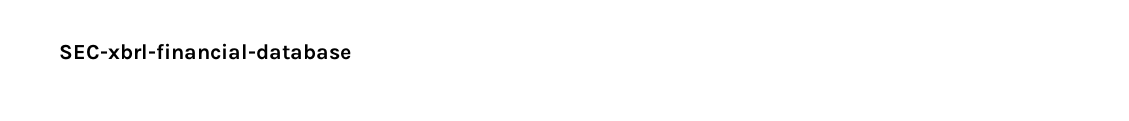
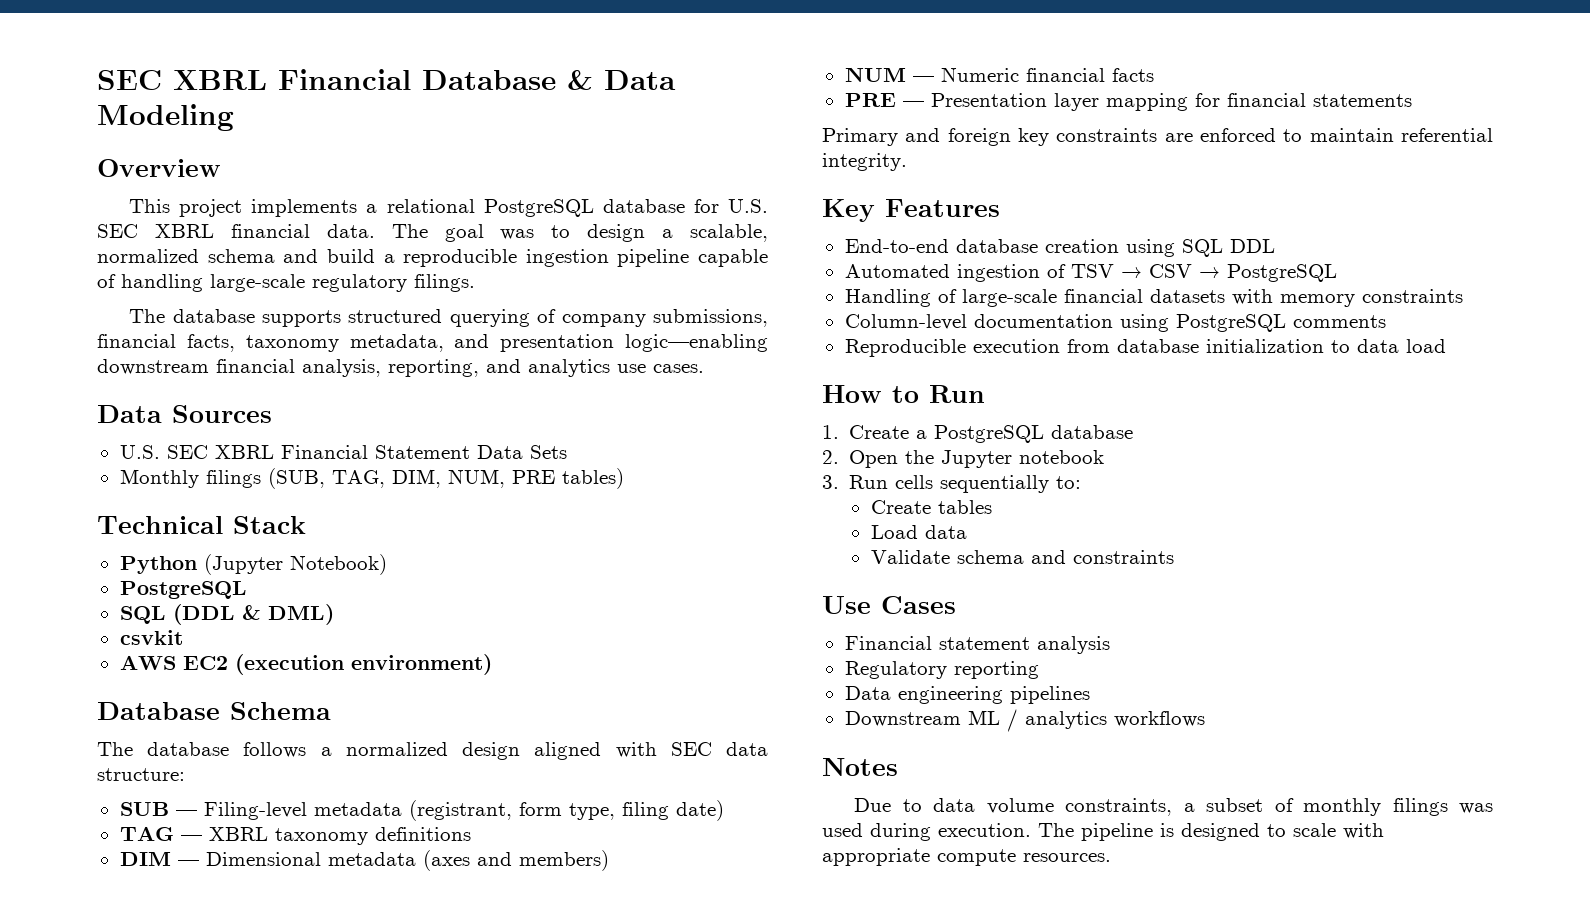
[59,43,351,60] SEC-xbrl-financial-database -> [97,69,676,90] [97,104,234,131] [97,159,221,177] [129,199,768,217] [97,224,768,242] [97,249,768,267] [97,274,475,292] [129,309,769,327] [97,334,768,352] [97,359,704,377] [97,405,272,423] [119,445,567,459] [119,468,624,489] [97,516,306,534] [119,554,387,575] [119,581,247,599] [119,604,334,625] [119,630,183,645] [119,654,492,675] [97,702,331,720] [97,742,768,760] [97,768,185,781] [119,800,724,821] [119,826,471,845] [119,850,609,871] [844,67,1154,82] [844,93,1412,111] [822,128,1493,146] [822,153,907,171] [822,199,1000,222] [844,239,1275,257] [844,264,1337,282] [844,289,1463,307] [844,314,1386,332] [844,339,1446,357] [822,385,985,403] [822,425,1134,443] [822,450,1105,468] [822,475,1082,493] [870,500,992,514] [870,525,967,539] [870,550,1174,564] [822,596,956,614] [844,636,1110,654] [844,661,1039,679] [844,686,1090,704] [844,709,1205,732] [822,758,898,776] [854,798,1493,816] [822,823,1384,841] [822,848,1111,866] SEC XBRL Financial Database & Data Modeling // Overview // This project implements a relational PostgreSQL database for U.S. SEC XBRL financial data. The goal was to design a scalable, normalized schema and build a reproducible ingestion pipeline capable of handling large-scale regulatory filings. // The database supports structured querying of company submissions, financial facts, taxonomy metadata, and presentation logic—enabling downstream financial analysis, reporting, and analytics use cases. // Data Sources // U.S. SEC XBRL Financial Statement Data Sets // Monthly filings (SUB, TAG, DIM, NUM, PRE tables) // Technical Stack // Python (Jupyter Notebook) // PostgreSQL // SQL (DDL & DML) // csvkit // AWS EC2 (execution environment) // Database Schema // The database follows a normalized design aligned with SEC data structure: // SUB — Filing-level metadata (registrant, form type, filing date) // TAG — XBRL taxonomy definitions // DIM — Dimensional metadata (axes and members) // NUM — Numeric financial facts // PRE — Presentation layer mapping for financial statements // Primary and foreign key constraints are enforced to maintain referential integrity. // Key Features // End-to-end database creation using SQL DDL // Automated ingestion of TSV → CSV → PostgreSQL // Handling of large-scale financial datasets with memory constraints // Column-level documentation using PostgreSQL comments // Reproducible execution from database initialization to data load // How to Run // 1. Create a PostgreSQL database // 2. Open the Jupyter notebook // 3. Run cells sequentially to: // Create tables // Load data // Validate schema and constraints // Use Cases // Financial statement analysis // Regulatory reporting // Data engineering pipelines // Downstream ML / analytics workflows // Notes // Due to data volume constraints, a subset of monthly filings was used during execution. The pipeline is designed to scale with appropriate compute resources.

